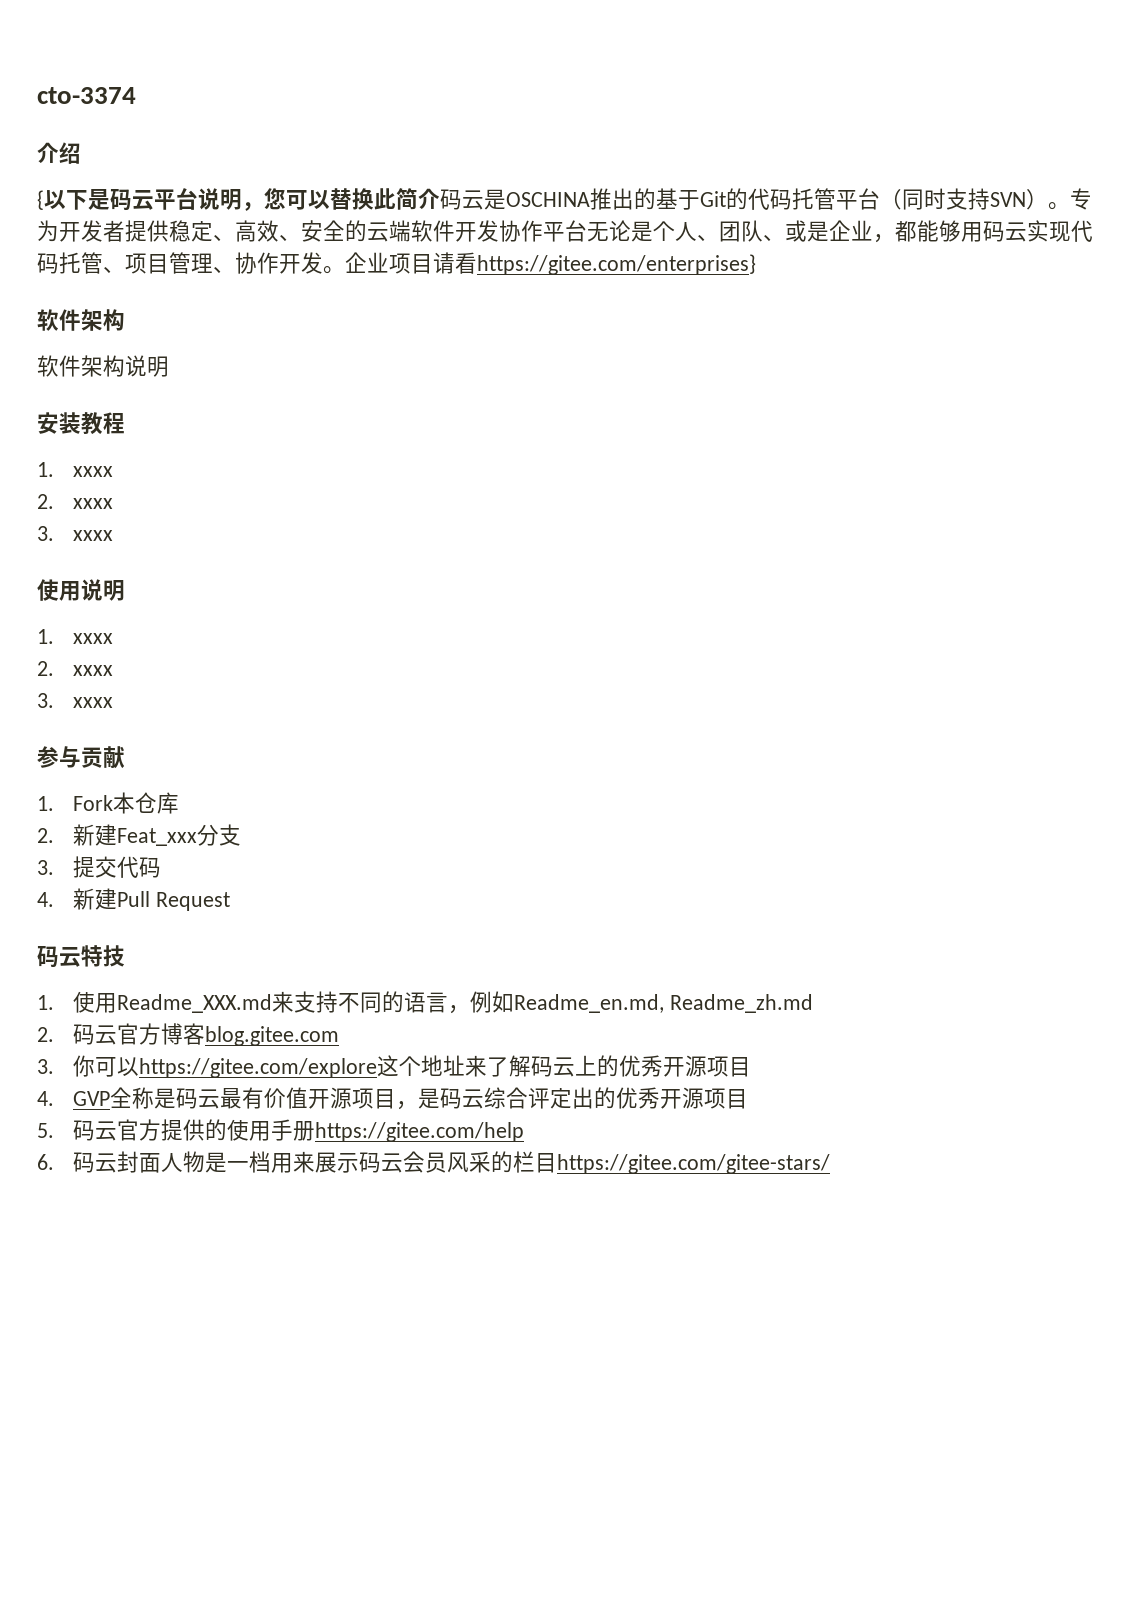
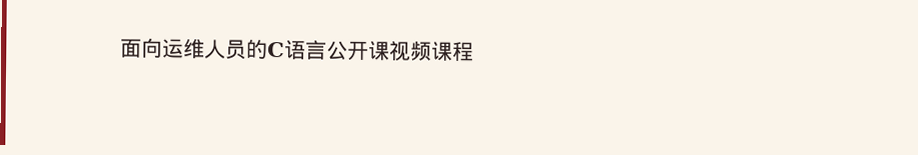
[37,87,136,104] [37,142,81,164] [37,188,1092,211] [37,220,1093,243] [37,252,756,275] [37,309,125,331] [37,355,169,377] [37,412,125,435] [37,462,113,477] [37,494,113,509] [37,526,113,541] [37,579,125,601] [37,629,113,644] [37,661,113,676] [37,693,113,708] [37,746,125,769] [37,792,179,814] [37,824,241,846] [37,856,161,878] [37,888,230,911] [37,945,125,968] [37,991,813,1014] [37,1023,339,1046] [37,1055,751,1078] [37,1087,748,1110] [37,1119,524,1142] [37,1151,830,1174] cto-3374 // 介绍 // {以下是码云平台说明，您可以替换此简介码云是OSCHINA推出的基于Git的代码托管平台（同时支持SVN）。专为开发者提供稳定、高效、安全的云端软件开发协作平台无论是个人、团队、或是企业，都能够用码云实现代码托管、项目管理、协作开发。企业项目请看https://gitee.com/enterprises} // 软件架构 // 软件架构说明 // 安装教程 // 1. xxxx // 2. xxxx // 3. xxxx // 使用说明 // 1. xxxx // 2. xxxx // 3. xxxx // 参与贡献 // 1. Fork本仓库 // 2.新建Feat_xxx分支 // 3.提交代码 // 4.新建Pull Request // 码云特技 // 1.使用Readme_XXX.md来支持不同的语言，例如Readme_en.md, Readme_zh.md // 2.码云官方博客blog.gitee.com // 3.你可以https://gitee.com/explore这个地址来了解码云上的优秀开源项目 // 4. GVP全称是码云最有价值开源项目，是码云综合评定出的优秀开源项目 // 5.码云官方提供的使用手册https://gitee.com/help // 6.码云封面人物是一档用来展示码云会员风采的栏目https://gitee.com/gitee-stars/ -> [120,37,474,62] 面向运维人员的C语言公开课视频课程

